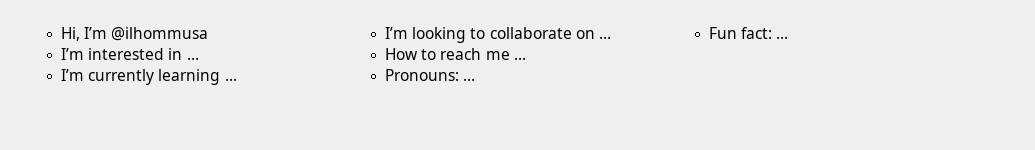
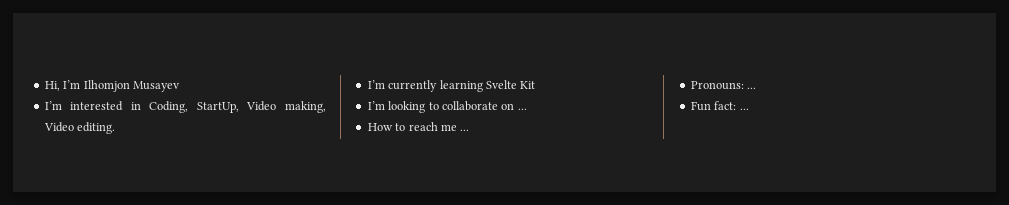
[111,27,209,41] @ilhommusa -> [83,80,180,92] Ilhomjon Musayev
[186,57,199,60] ... -> [149,101,326,113] [43,122,116,134] Coding, StartUp, Video making, Video editing.
[224,78,237,81] ... -> [485,80,536,89] Svelte Kit

